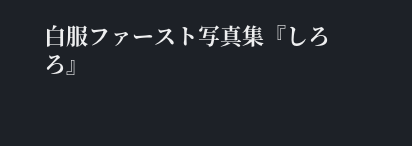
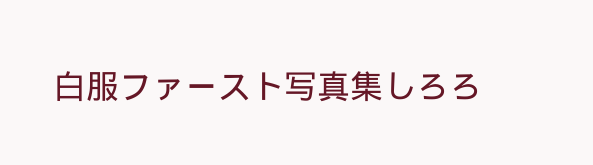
[264,25,330,47] [44,55,88,75] 『しろろ』 -> [383,72,482,100] しろろ

